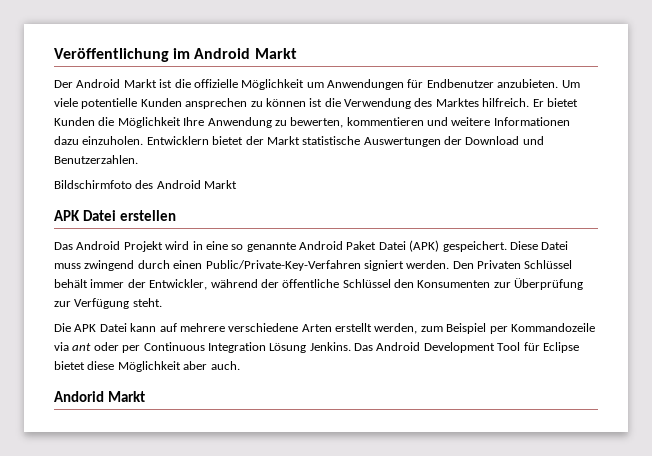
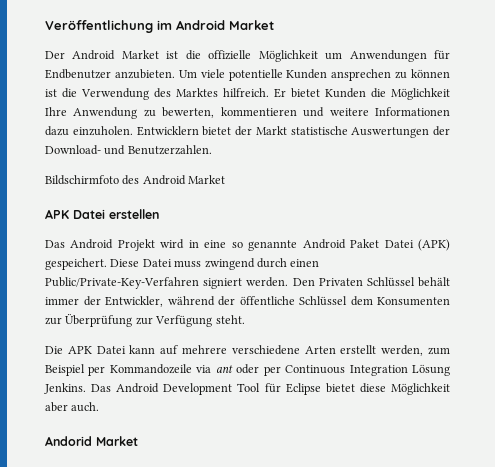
[254,48,297,59] Markt -> [229,20,274,30] Market
[123,79,157,88] Markt -> [121,50,159,59] Market
[465,136,520,145] Download -> [45,145,101,155] Download-
[204,180,238,189] Markt -> [188,175,226,184] Market
[394,279,414,288] den -> [350,296,373,306] dem
[107,391,145,402] Markt -> [96,436,138,446] Market

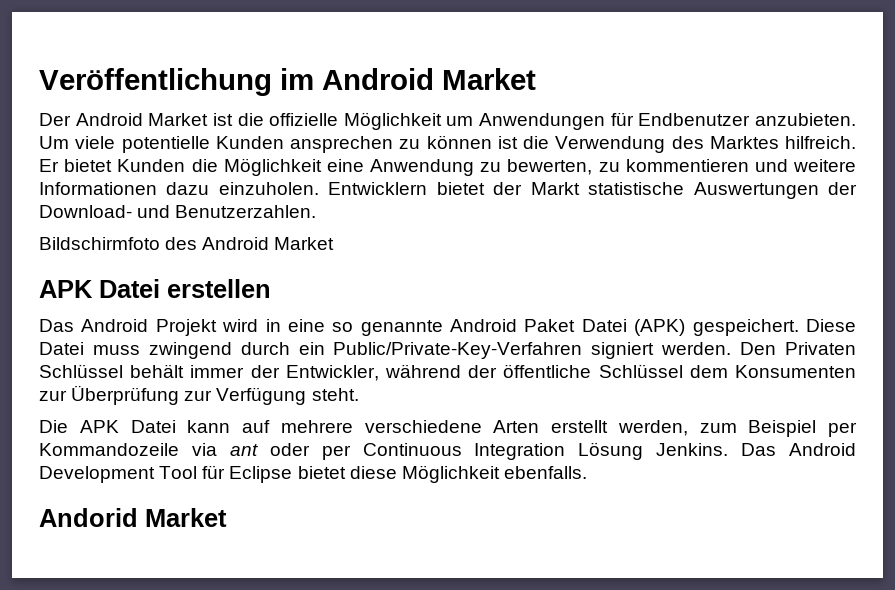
[45,107,67,116] Ihre -> [326,159,364,172] eine
(215, 112) none -> [598,162,620,172] zu
[290,259,320,267] einen -> [298,342,325,355] ein
[45,402,100,412] aber auch. -> [503,466,587,479] ebenfalls.

